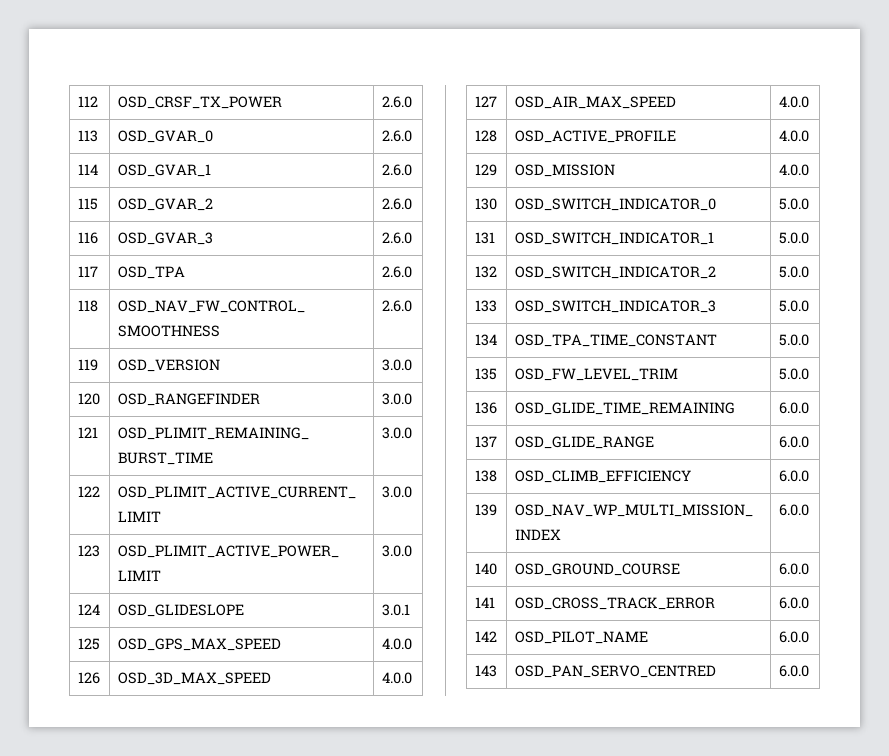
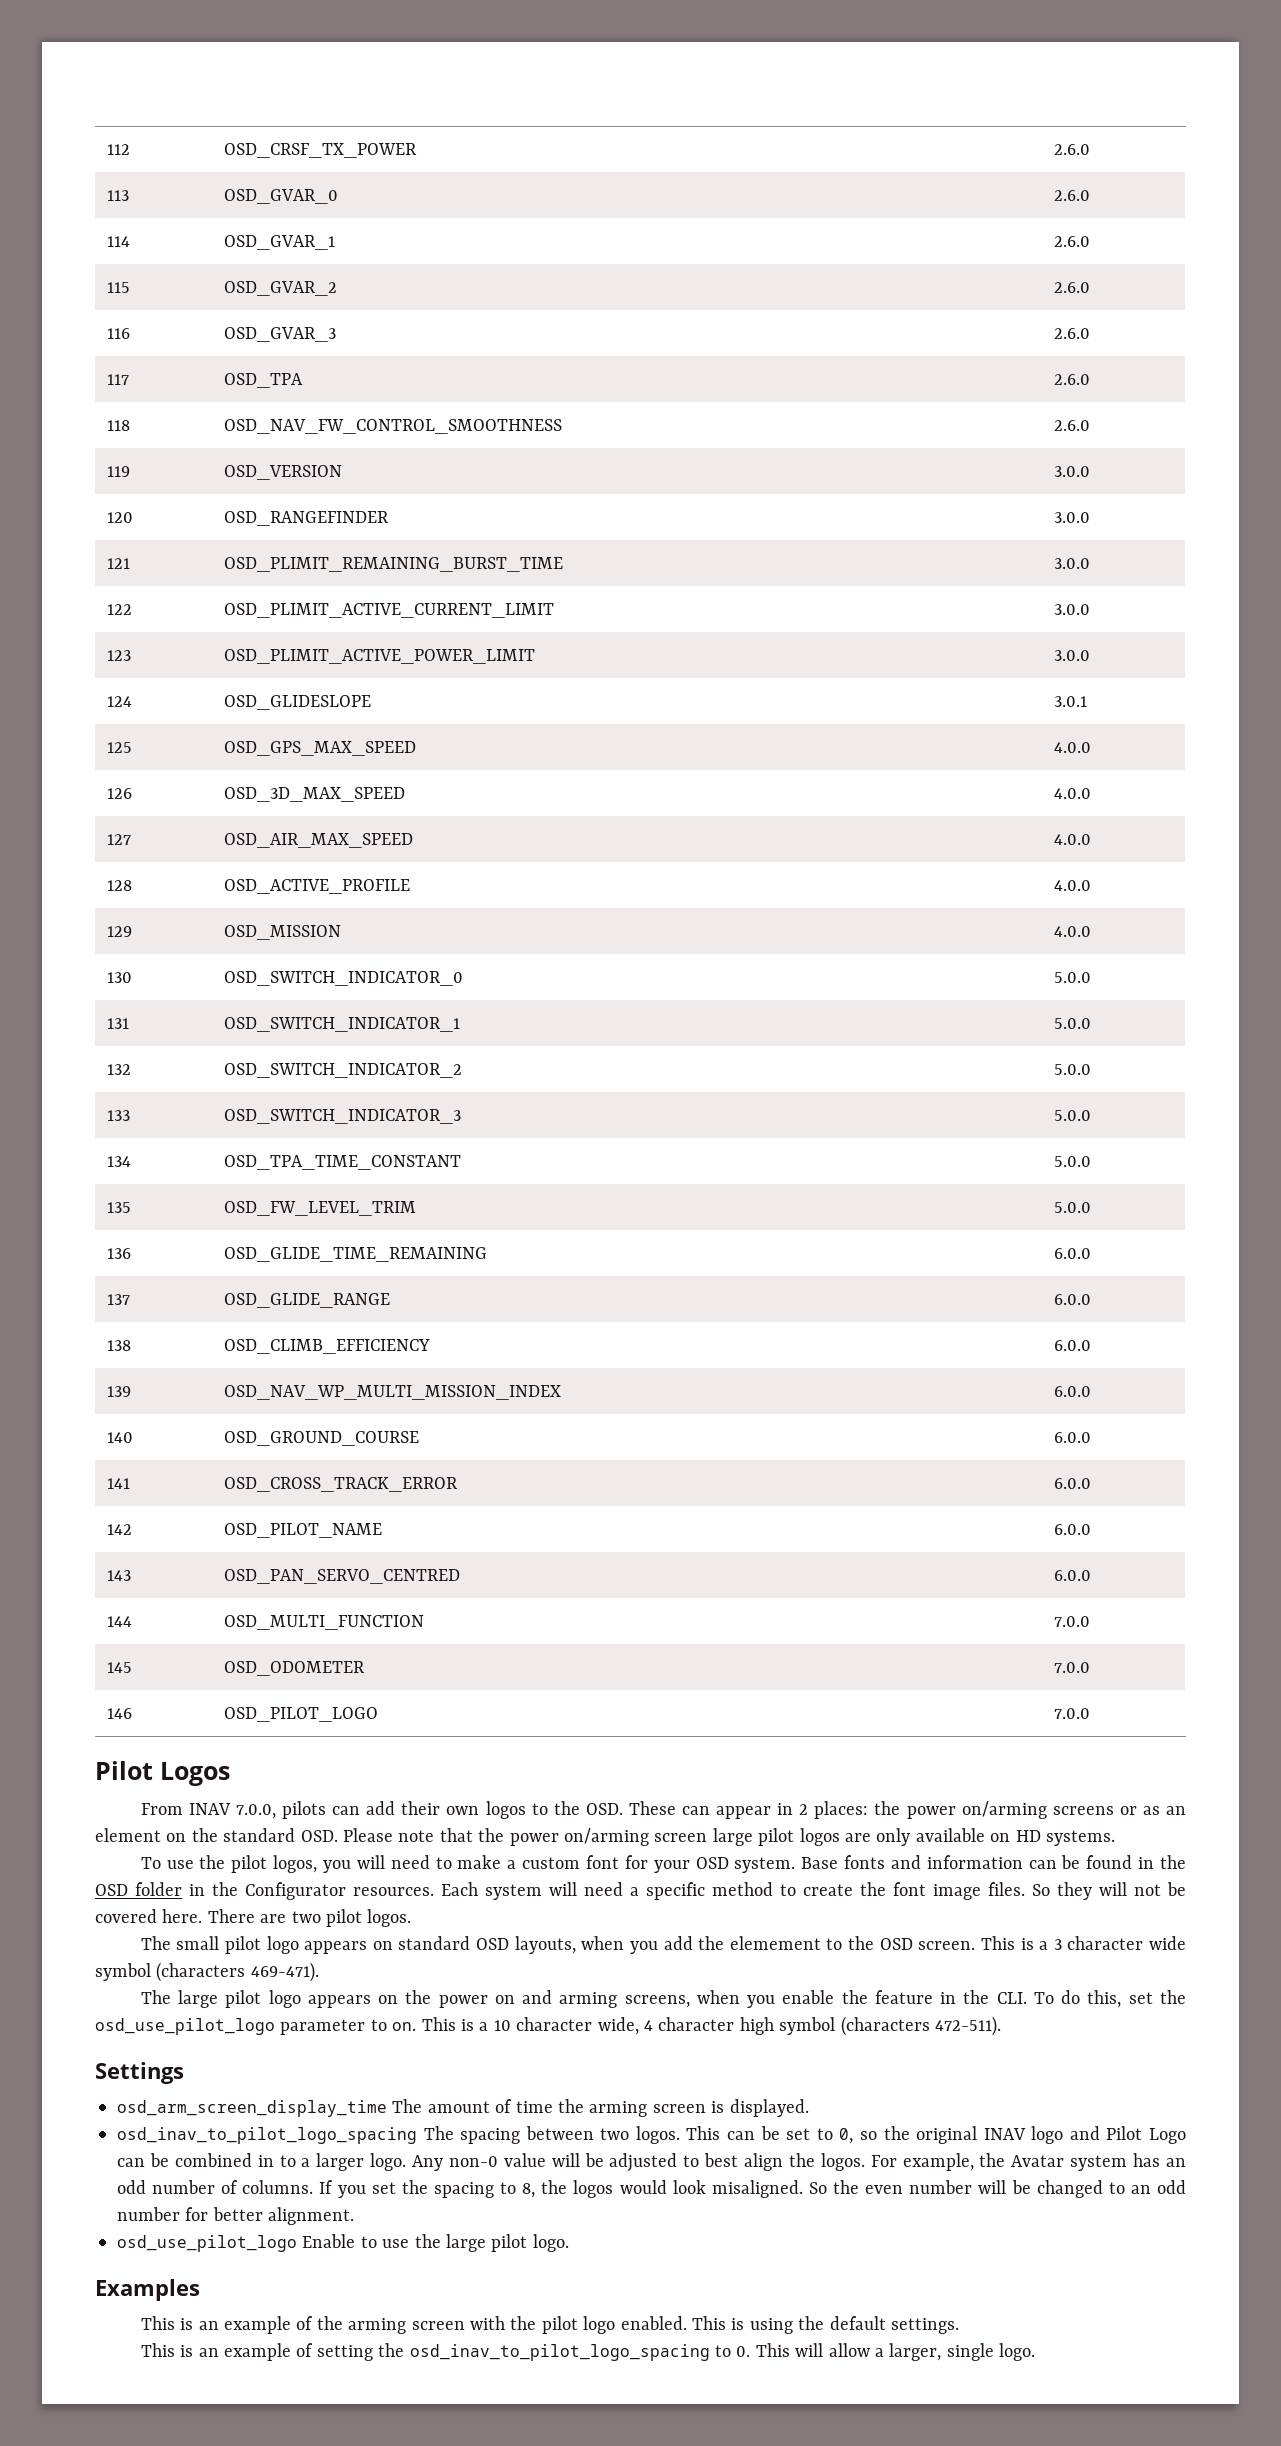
(809, 671) none -> [107,1616,133,1627] [224,1615,425,1630] [1054,1616,1091,1627] [107,1662,133,1673] [224,1661,366,1676] [1054,1662,1091,1673] [107,1708,133,1719] [224,1707,379,1722] [1054,1708,1091,1719] [95,1761,230,1786] [140,1801,1186,1819] [95,1828,1115,1846] [140,1855,1186,1873] [95,1882,1186,1900] [95,1909,412,1927] [140,1936,1186,1954] [95,1962,319,1982] [140,1990,1187,2008] [95,2016,1001,2036] [95,2062,184,2084] [117,2099,809,2117] [117,2126,1186,2144] [117,2153,1186,2172] [117,2180,1186,2198] [117,2207,355,2225] [117,2234,569,2252] [95,2279,200,2301] [140,2316,959,2334] [140,2343,1036,2361] // 144 | OSD_MULTI_FUNCTION | 7.0.0 // 145 | OSD_ODOMETER | 7.0.0 // 146 | OSD_PILOT_LOGO | 7.0.0 // Pilot Logos // From INAV 7.0.0, pilots can add their own logos to the OSD. These can appear in 2 places: the power on/arming screens or as an element on the standard OSD. Please note that the power on/arming screen large pilot logos are only available on HD systems. // To use the pilot logos, you will need to make a custom font for your OSD system. Base fonts and information can be found in the OSD folder in the Configurator resources. Each system will need a specific method to create the font image files. So they will not be covered here. There are two pilot logos. // The small pilot logo appears on standard OSD layouts, when you add the elemement to the OSD screen. This is a 3 character wide symbol (characters 469-471). // The large pilot logo appears on the power on and arming screens, when you enable the feature in the CLI. To do this, set the osd_use_pilot_logo parameter to on. This is a 10 character wide, 4 character high symbol (characters 472-511). // Settings // osd_arm_screen_display_time The amount of time the arming screen is displayed. // osd_inav_to_pilot_logo_spacing The spacing between two logos. This can be set to 0, so the original INAV logo and Pilot Logo can be combined in to a larger logo. Any non-0 value will be adjusted to best align the logos. For example, the Avatar system has an odd number of columns. If you set the spacing to 8, the logos would look misaligned. So the even number will be changed to an odd number for better alignment. // osd_use_pilot_logo Enable to use the large pilot logo. // Examples // This is an example of the arming screen with the pilot logo enabled. This is using the default settings. // This is an example of setting the osd_inav_to_pilot_logo_spacing to 0. This will allow a larger, single logo.

